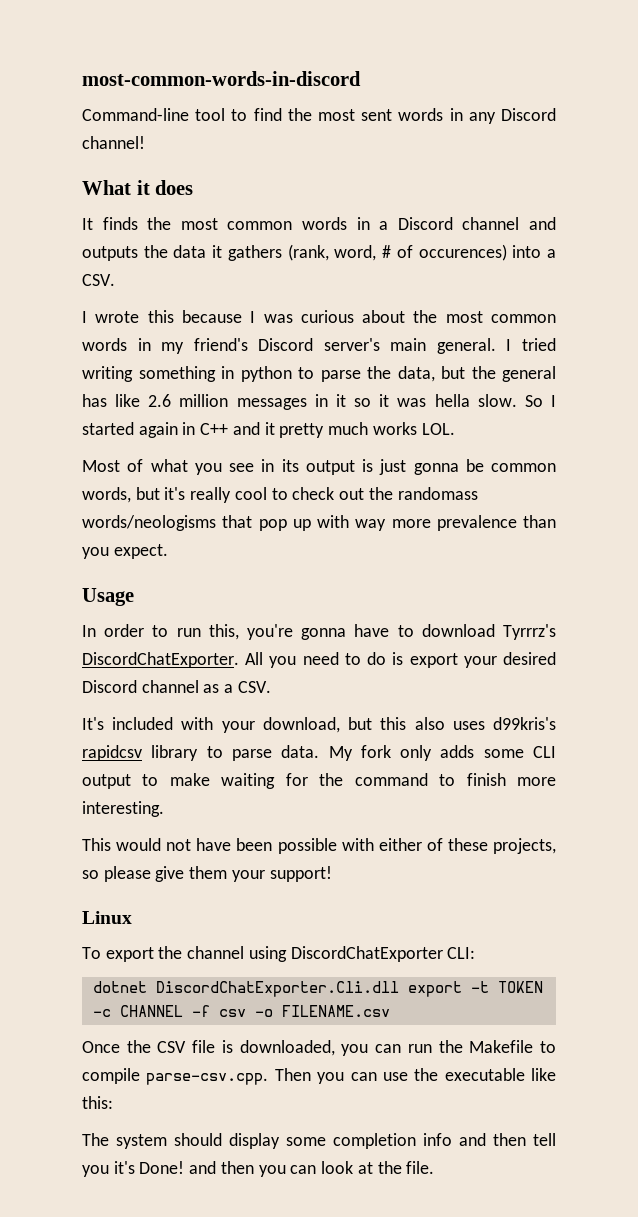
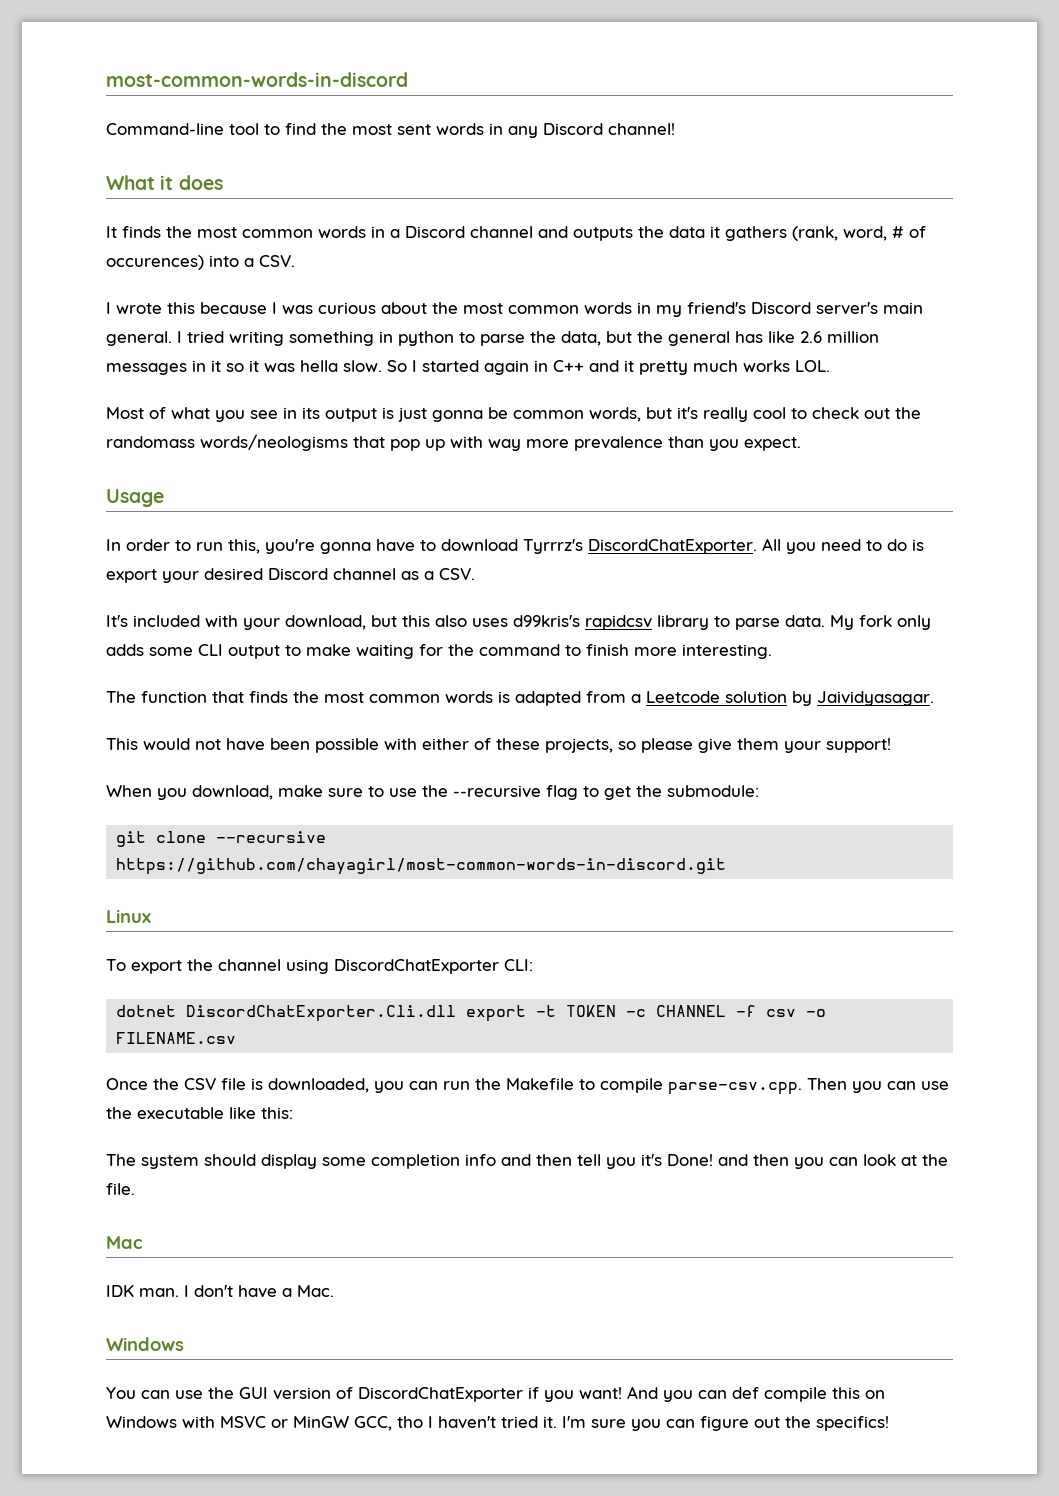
(164, 809) none -> [106,691,934,706] // The function that finds the most common words is adapted from a Leetcode solution by Jaividyasagar.
(332, 874) none -> [106,785,759,800] [116,831,327,847] [116,858,727,875] // When you download, make sure to use the --recursive flag to get the submodule: // git clone --recursive https://github.com/chayagirl/most-common-words-in-discord.git
(435, 1167) none -> [106,1236,143,1249] [106,1285,334,1298] [106,1337,184,1351] [106,1386,885,1402] [106,1416,889,1431] // Mac // IDK man. I don't have a Mac. // Windows // You can use the GUI version of DiscordChatExporter if you want! And you can def compile this on Windows with MSVC or MinGW GCC, tho I haven't tried it. I'm sure you can figure out the specifics!

